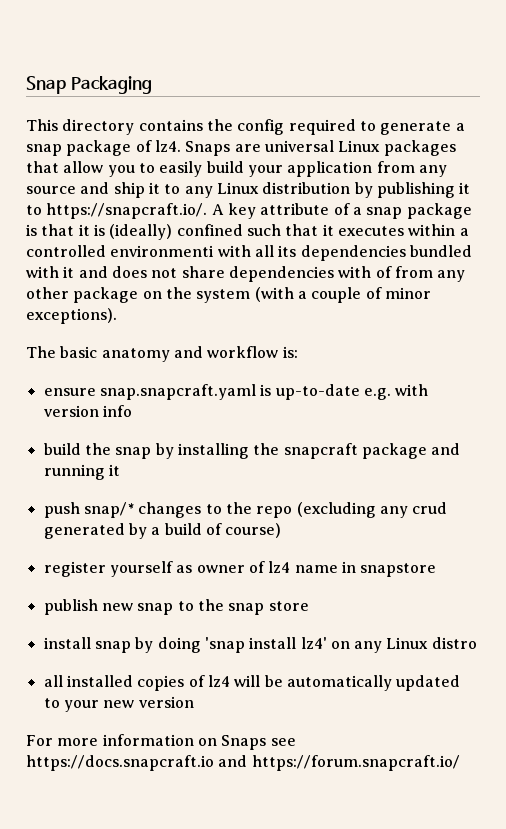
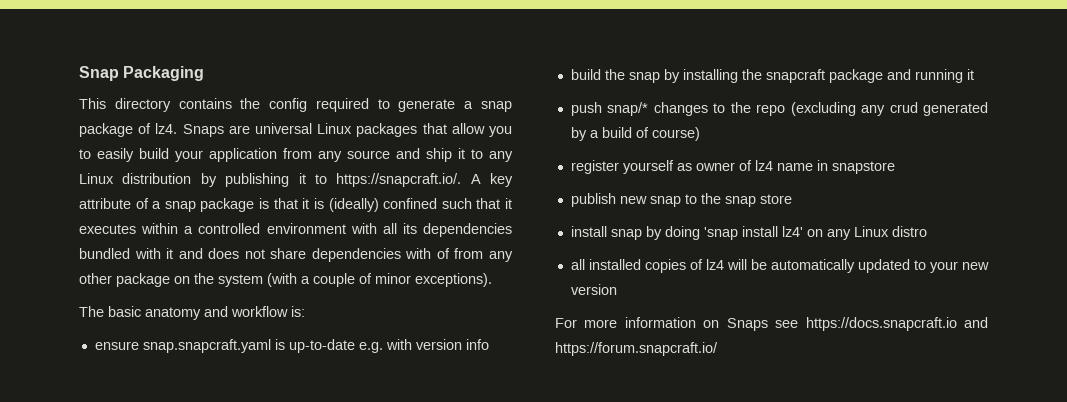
[110,245,215,257] environmenti -> [266,223,346,234] environment

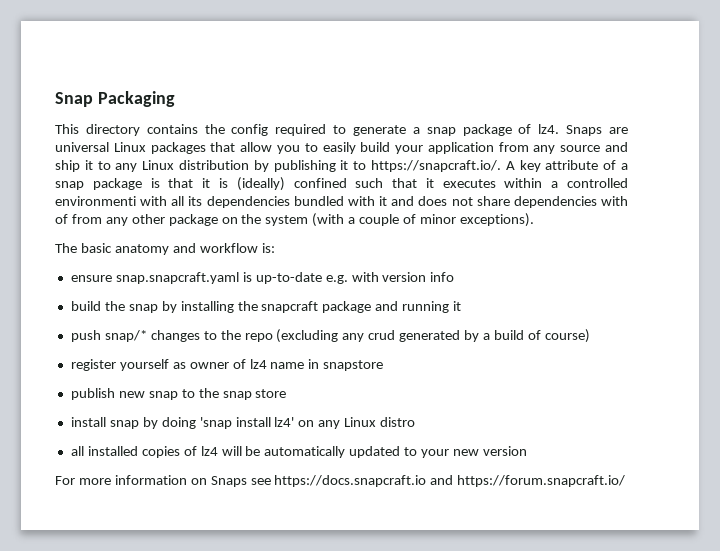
[266,223,346,234] environment -> [55,196,136,206] environmenti

